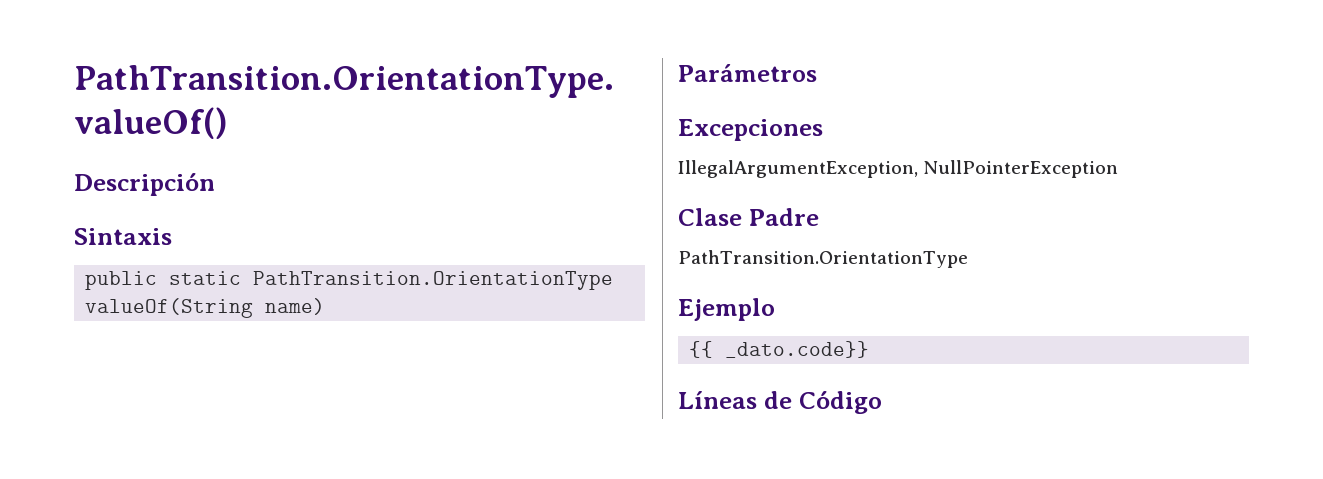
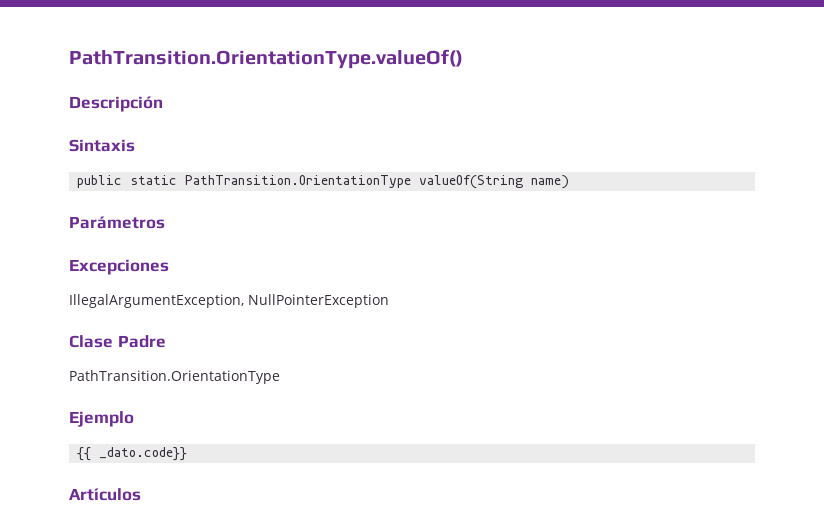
[678,390,882,414] Líneas de Código -> [69,488,141,501] Artículos

